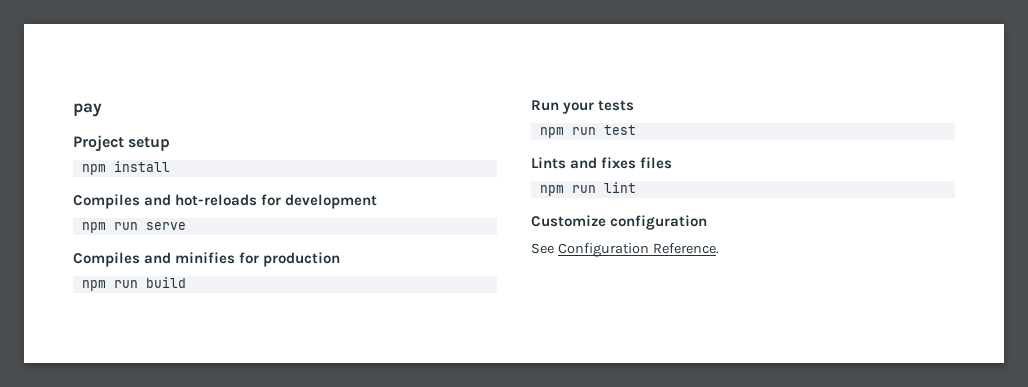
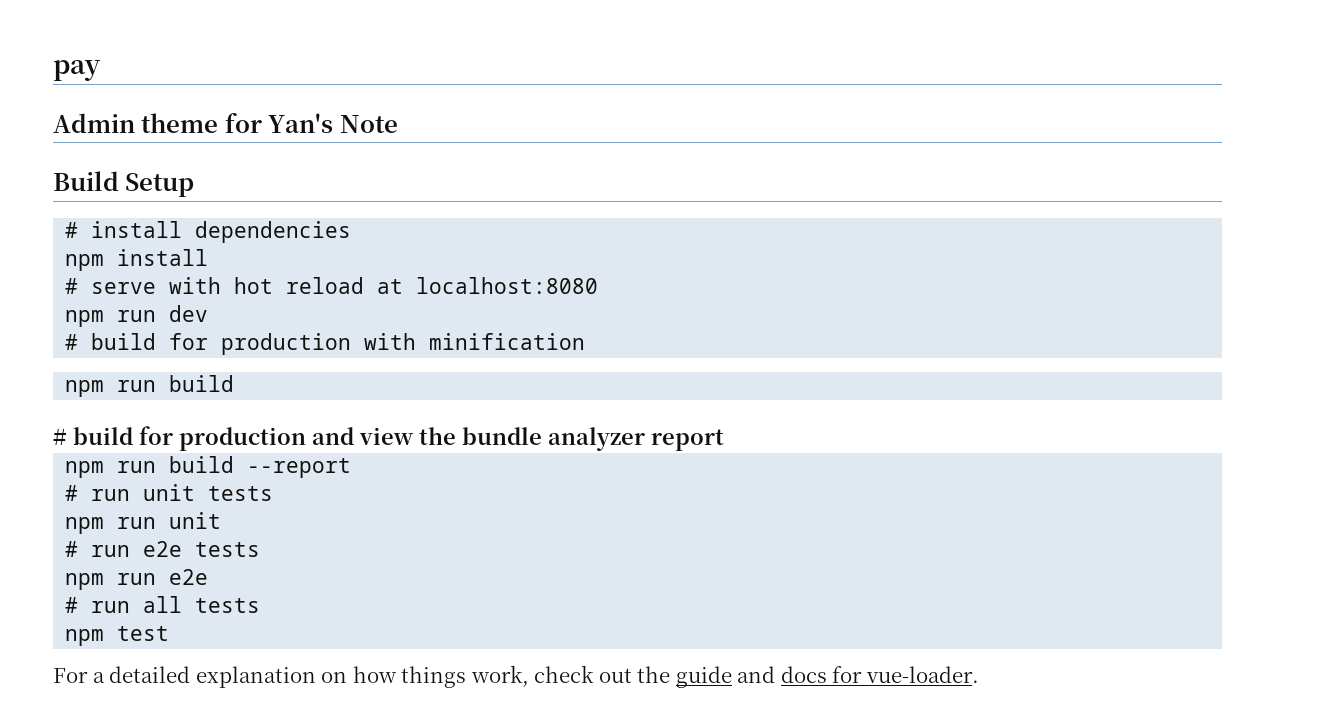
[73,135,171,152] [81,161,170,175] [73,194,378,209] [81,222,186,233] [73,252,341,267] Project setup // npm install // Compiles and hot-reloads for development // npm run serve // Compiles and minifies for production -> [53,112,398,133] [53,171,195,197] [65,221,352,243] [65,249,209,271] [65,277,599,294] [65,305,209,327] [65,333,586,355] Admin theme for Yan's Note // Build Setup // # install dependencies // npm install // # serve with hot reload at localhost:8080 // npm run dev // # build for production with minification
[531,100,635,114] [539,125,636,138] [531,157,673,169] [539,182,636,196] [531,215,708,230] [531,243,719,257] Run your tests // npm run test // Lints and fixes files // npm run lint // Customize configuration // See Configuration Reference. -> [53,426,724,451] [65,456,352,478] [65,484,274,501] [65,512,222,534] [65,541,261,557] [65,569,209,590] [65,596,261,613] [65,626,170,646] [53,665,980,688] # build for production and view the bundle analyzer report // npm run build --report // # run unit tests // npm run unit // # run e2e tests // npm run e2e // # run all tests // npm test // For a detailed explanation on how things work, check out the guide and docs for vue-loader.

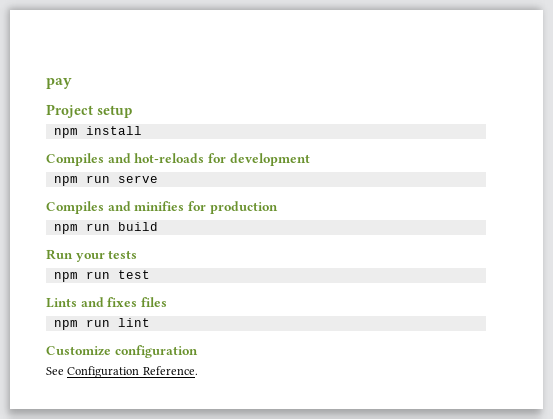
[53,112,398,133] [53,171,195,197] [65,221,352,243] [65,249,209,271] [65,277,599,294] [65,305,209,327] [65,333,586,355] Admin theme for Yan's Note // Build Setup // # install dependencies // npm install // # serve with hot reload at localhost:8080 // npm run dev // # build for production with minification -> [46,104,132,118] [53,126,142,138] [46,153,310,166] [53,175,158,186] [46,201,278,214] Project setup // npm install // Compiles and hot-reloads for development // npm run serve // Compiles and minifies for production
[53,426,724,451] [65,456,352,478] [65,484,274,501] [65,512,222,534] [65,541,261,557] [65,569,209,590] [65,596,261,613] [65,626,170,646] [53,665,980,688] # build for production and view the bundle analyzer report // npm run build --report // # run unit tests // npm run unit // # run e2e tests // npm run e2e // # run all tests // npm test // For a detailed explanation on how things work, check out the guide and docs for vue-loader. -> [46,249,138,262] [53,270,150,282] [46,297,167,308] [53,318,150,330] [46,345,198,358] [46,366,198,378] Run your tests // npm run test // Lints and fixes files // npm run lint // Customize configuration // See Configuration Reference.

